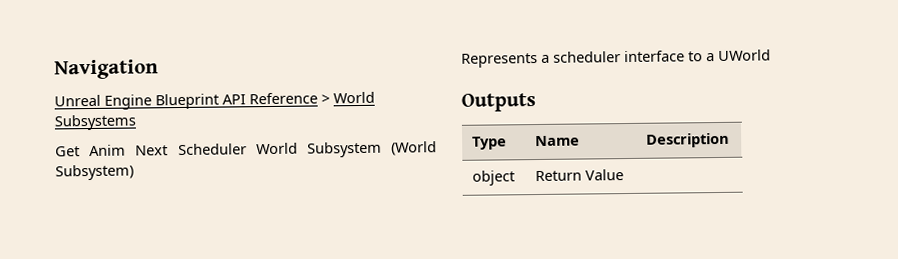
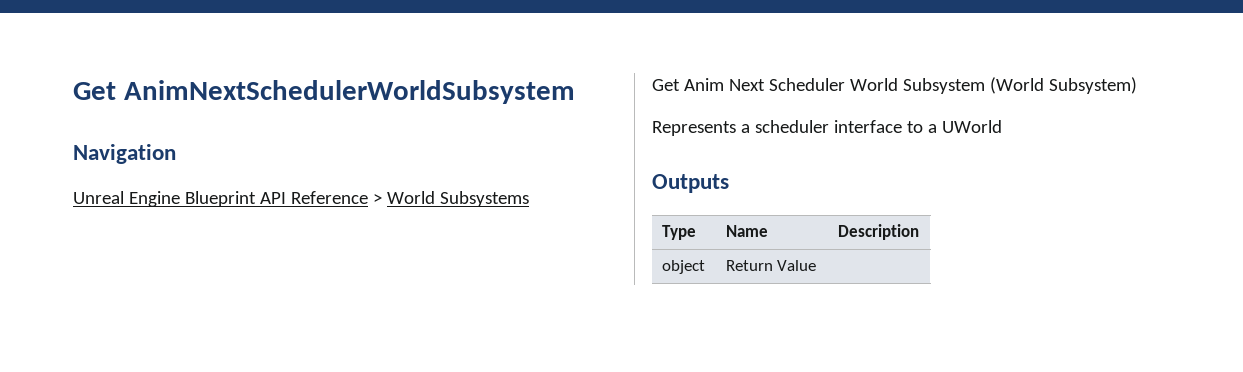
(54, 69) none -> [73,80,575,104] Get AnimNextSchedulerWorldSubsystem //

